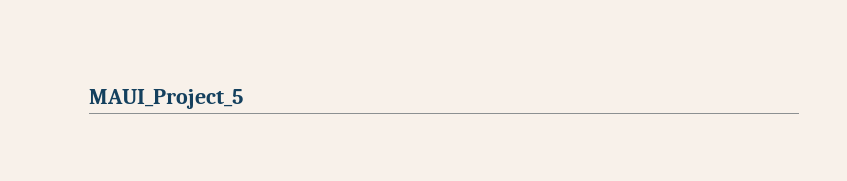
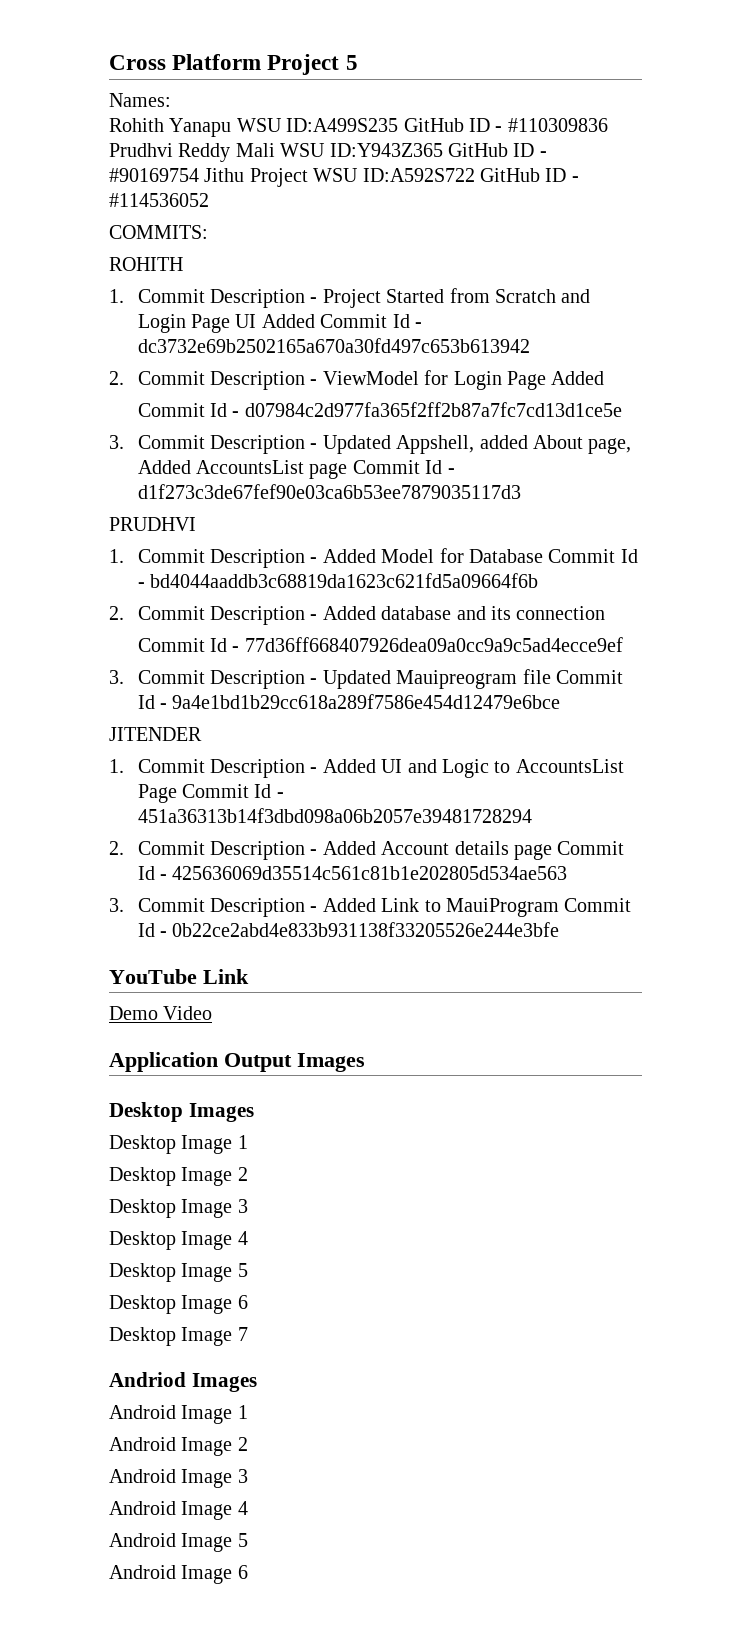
[89,89,243,109] MAUI_Project_5 -> [109,54,358,75] [109,93,171,107] [109,118,608,137] [109,143,547,162] [109,168,579,187] [109,193,209,207] [109,225,208,239] [109,257,183,271] [109,288,591,308] [137,314,422,333] [137,338,530,353] [109,370,605,390] [137,402,622,417] [109,435,632,454] [137,460,455,479] [137,484,521,499] [109,517,196,531] [109,548,638,568] [137,573,538,588] [109,606,606,625] [137,637,623,652] [109,669,623,689] [137,694,561,709] [109,727,202,741] [109,759,624,778] [137,784,284,803] [137,808,532,823] [109,841,625,860] [137,866,568,880] [109,898,632,917] [137,922,560,937] [109,969,249,984] [109,1006,213,1020] [109,1052,365,1072] [109,1102,254,1122] [109,1135,248,1154] [109,1167,248,1186] [109,1199,248,1218] [109,1231,248,1250] [109,1263,248,1282] [109,1295,248,1314] [109,1327,248,1346] [109,1372,257,1392] [109,1405,248,1424] [109,1437,248,1456] [109,1469,248,1488] [109,1501,248,1520] [109,1533,248,1552] [109,1565,248,1584] Cross Platform Project 5 // Names: // Rohith Yanapu WSU ID:A499S235 GitHub ID - #110309836 Prudhvi Reddy Mali WSU ID:Y943Z365 GitHub ID - #90169754 Jithu Project WSU ID:A592S722 GitHub ID - #114536052 // COMMITS: // ROHITH // 1. Commit Description - Project Started from Scratch and Login Page UI Added Commit Id - dc3732e69b2502165a670a30fd497c653b613942 // 2. Commit Description - ViewModel for Login Page Added // Commit Id - d07984c2d977fa365f2ff2b87a7fc7cd13d1ce5e // 3. Commit Description - Updated Appshell, added About page, Added AccountsList page Commit Id - d1f273c3de67fef90e03ca6b53ee7879035117d3 // PRUDHVI // 1. Commit Description - Added Model for Database Commit Id - bd4044aaddb3c68819da1623c621fd5a09664f6b // 2. Commit Description - Added database and its connection // Commit Id - 77d36ff668407926dea09a0cc9a9c5ad4ecce9ef // 3. Commit Description - Updated Mauipreogram file Commit Id - 9a4e1bd1b29cc618a289f7586e454d12479e6bce // JITENDER // 1. Commit Description - Added UI and Logic to AccountsList Page Commit Id - 451a36313b14f3dbd098a06b2057e39481728294 // 2. Commit Description - Added Account details page Commit Id - 425636069d35514c561c81b1e202805d534ae563 // 3. Commit Description - Added Link to MauiProgram Commit Id - 0b22ce2abd4e833b931138f33205526e244e3bfe // YouTube Link // Demo Video // Application Output Images // Desktop Images // Desktop Image 1 // Desktop Image 2 // Desktop Image 3 // Desktop Image 4 // Desktop Image 5 // Desktop Image 6 // Desktop Image 7 // Andriod Images // Android Image 1 // Android Image 2 // Android Image 3 // Android Image 4 // Android Image 5 // Android Image 6

